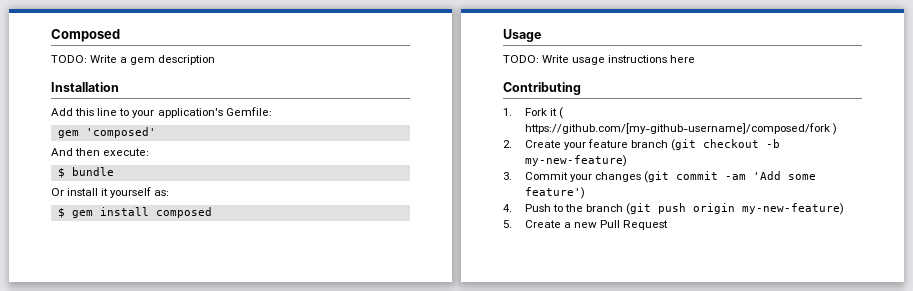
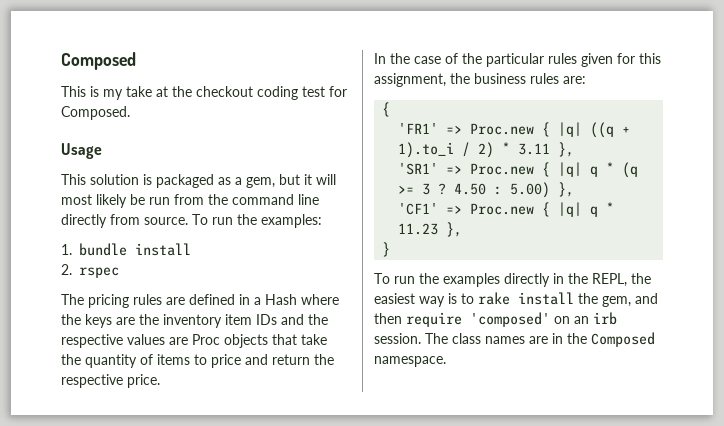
[51,55,216,65] [51,82,119,92] [51,107,272,118] [57,127,156,138] [51,148,150,156] [57,167,114,178] [51,187,170,198] [57,207,212,218] [503,29,541,42] [503,55,696,65] [503,82,581,95] [503,107,563,119] [524,123,837,135] [503,139,781,151] [524,155,627,167] [503,171,816,183] [524,187,585,199] [503,203,845,215] [503,220,669,230] TODO: Write a gem description // Installation // Add this line to your application's Gemfile: // gem 'composed' // And then execute: // $ bundle // Or install it yourself as: // $ gem install composed // Usage // TODO: Write usage instructions here // Contributing // 1. Fork it ( https://github.com/[my-github-username]/composed/fork ) // 2. Create your feature branch (git checkout -b my-new-feature) // 3. Commit your changes (git commit -am 'Add some feature') // 4. Push to the branch (git push origin my-new-feature) // 5. Create a new Pull Request -> [61,86,347,100] [61,106,130,120] [61,143,102,159] [61,174,336,188] [61,194,319,208] [61,214,322,228] [61,243,191,256] [61,264,119,278] [61,294,339,308] [61,314,328,328] [61,334,327,348] [61,354,334,368] [61,374,160,388] [374,53,661,67] [374,73,586,87] [382,102,391,117] [398,122,631,138] [398,142,575,158] [398,162,639,178] [398,182,575,198] [398,202,615,217] [398,222,463,237] [382,242,391,257] [374,273,651,287] [374,292,658,307] [374,312,617,327] [374,332,655,347] [374,356,446,367] This is my take at the checkout coding test for Composed. // Usage // This solution is packaged as a gem, but it will most likely be run from the command line directly from source. To run the examples: // 1. bundle install // 2. rspec // The pricing rules are defined in a Hash where the keys are the inventory item IDs and the respective values are Proc objects that take the quantity of items to price and return the respective price. // In the case of the particular rules given for this assignment, the business rules are: // { // 'FR1' => Proc.new { |q| ((q + 1).to_i / 2) * 3.11 }, // 'SR1' => Proc.new { |q| q * (q >= 3 ? 4.50 : 5.00) }, // 'CF1' => Proc.new { |q| q * 11.23 }, // } // To run the examples directly in the REPL, the easiest way is to rake install the gem, and then require 'composed' on an irb session. The class names are in the Composed namespace.

